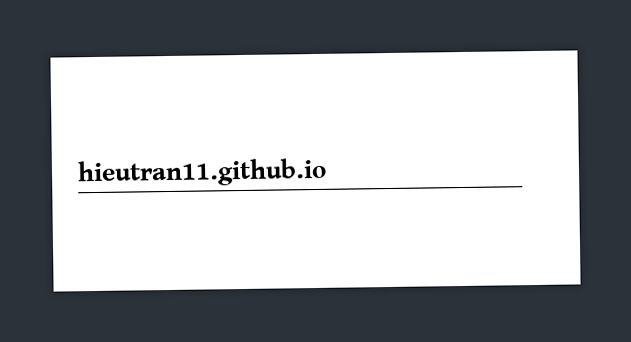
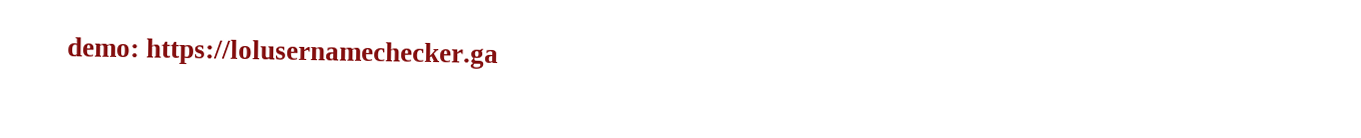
[77,157,327,188] hieutran11.github.io -> [67,37,500,70] demo: https://lolusernamechecker.ga

